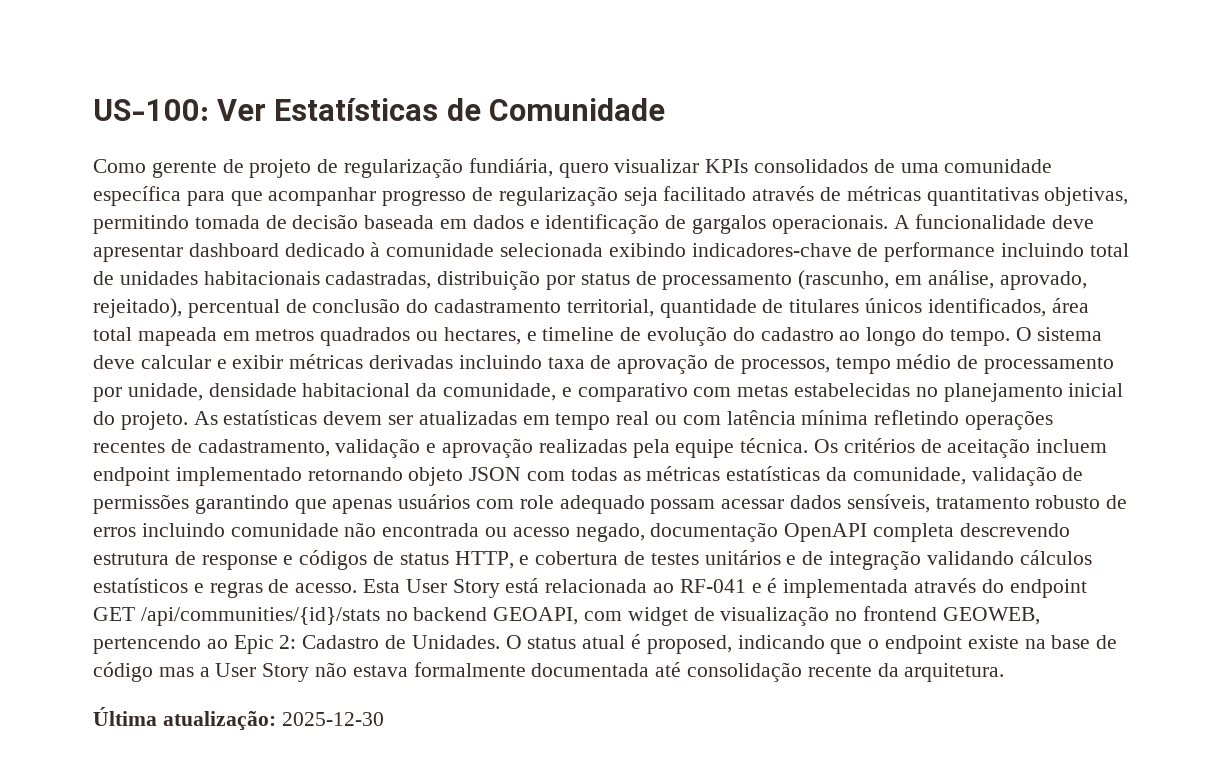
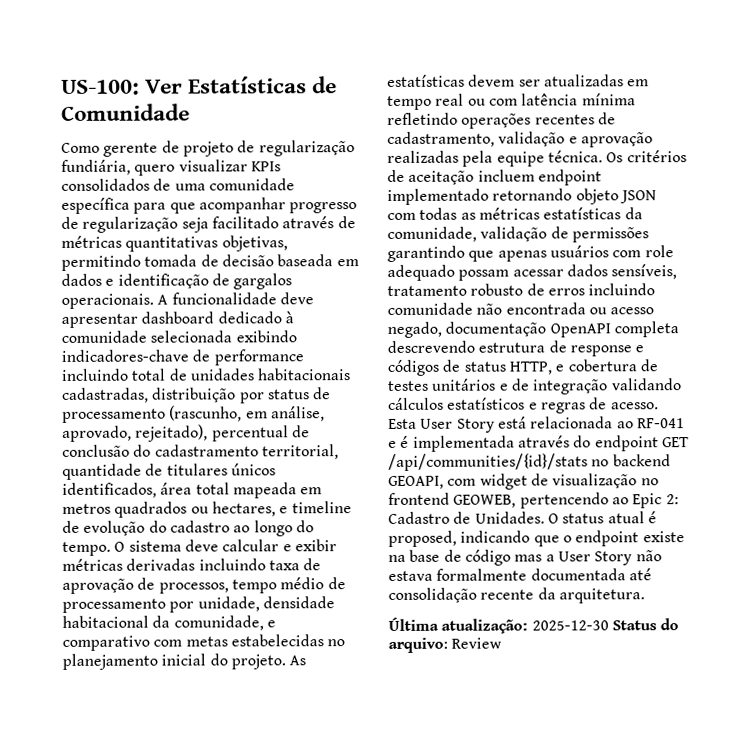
(384, 719) none -> [611,618,680,631] [388,637,503,653] Status do arquivo: Review

